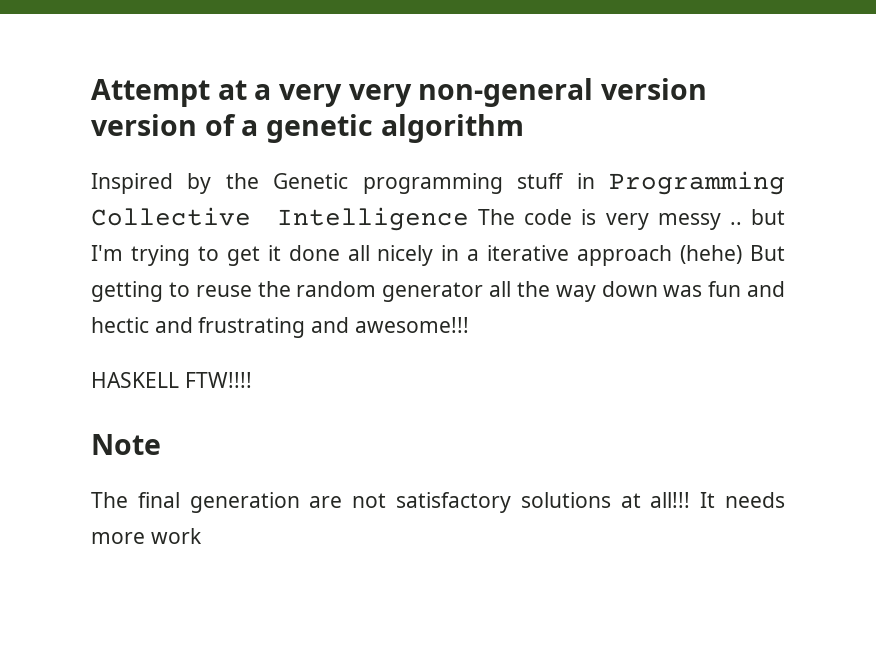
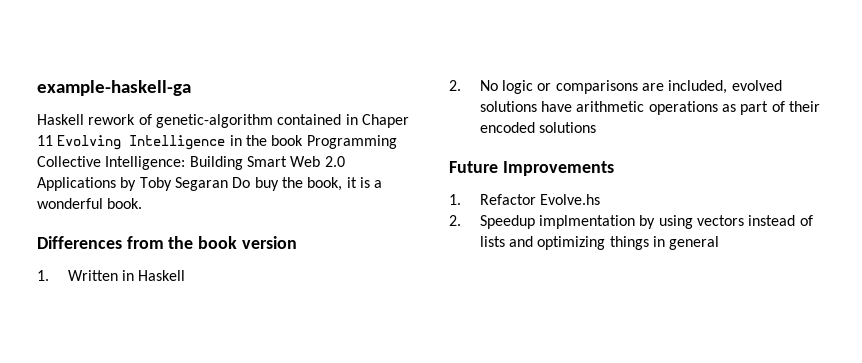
[91,78,708,107] [91,114,524,143] [91,171,786,195] [91,207,785,231] [91,245,785,266] [91,281,786,302] [91,317,469,338] [91,372,252,388] [91,434,161,455] [91,492,785,513] [91,528,202,544] Attempt at a very very non-general version version of a genetic algorithm // Inspired by the Genetic programming stuff in Programming Collective Intelligence The code is very messy .. but I'm trying to get it done all nicely in a iterative approach (hehe) But getting to reuse the random generator all the way down was fun and hectic and frustrating and awesome!!! // HASKELL FTW!!!! // Note // The final generation are not satisfactory solutions at all!!! It needs more work -> [37,80,191,96] [37,114,409,128] [37,135,397,150] [37,156,345,170] [37,177,383,191] [37,198,143,209] [37,236,297,249] [37,270,186,281] [449,80,782,94] [479,101,821,115] [479,122,597,133] [449,161,614,176] [449,194,601,205] [449,215,813,229] [479,236,720,250] example-haskell-ga // Haskell rework of genetic-algorithm contained in Chaper 11 Evolving Intelligence in the book Programming Collective Intelligence: Building Smart Web 2.0 Applications by Toby Segaran Do buy the book, it is a wonderful book. // Differences from the book version // 1. Written in Haskell // 2. No logic or comparisons are included, evolved solutions have arithmetic operations as part of their encoded solutions // Future Improvements // 1. Refactor Evolve.hs // 2. Speedup implmentation by using vectors instead of lists and optimizing things in general

